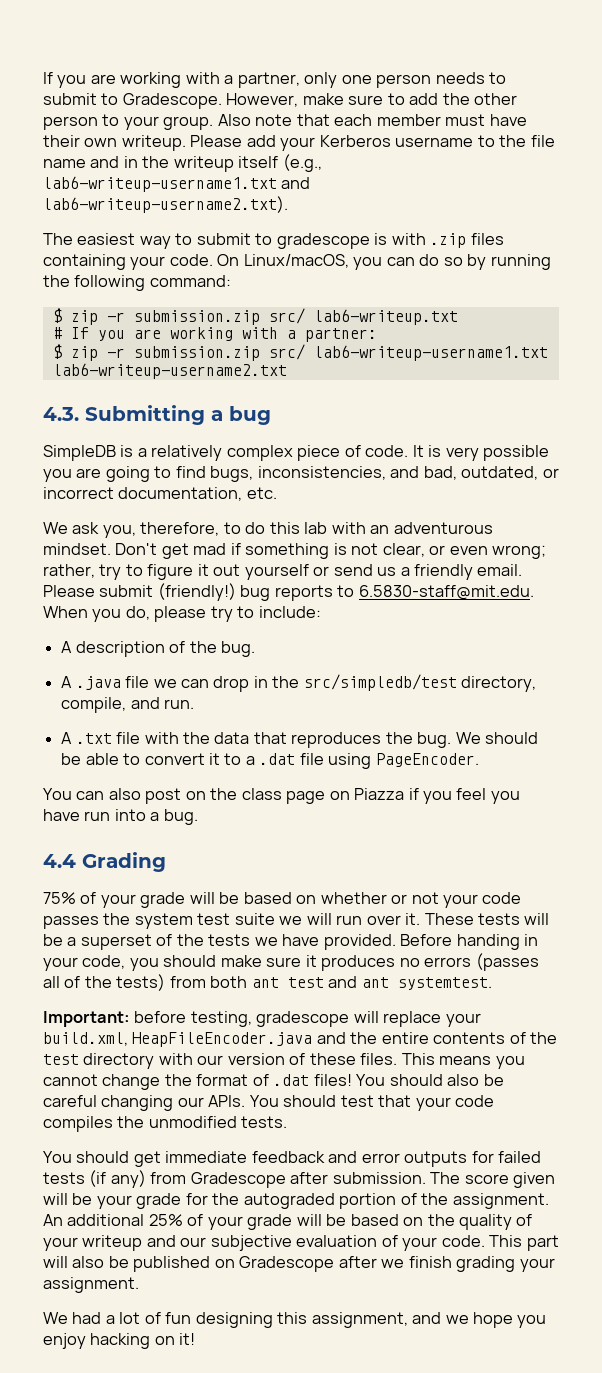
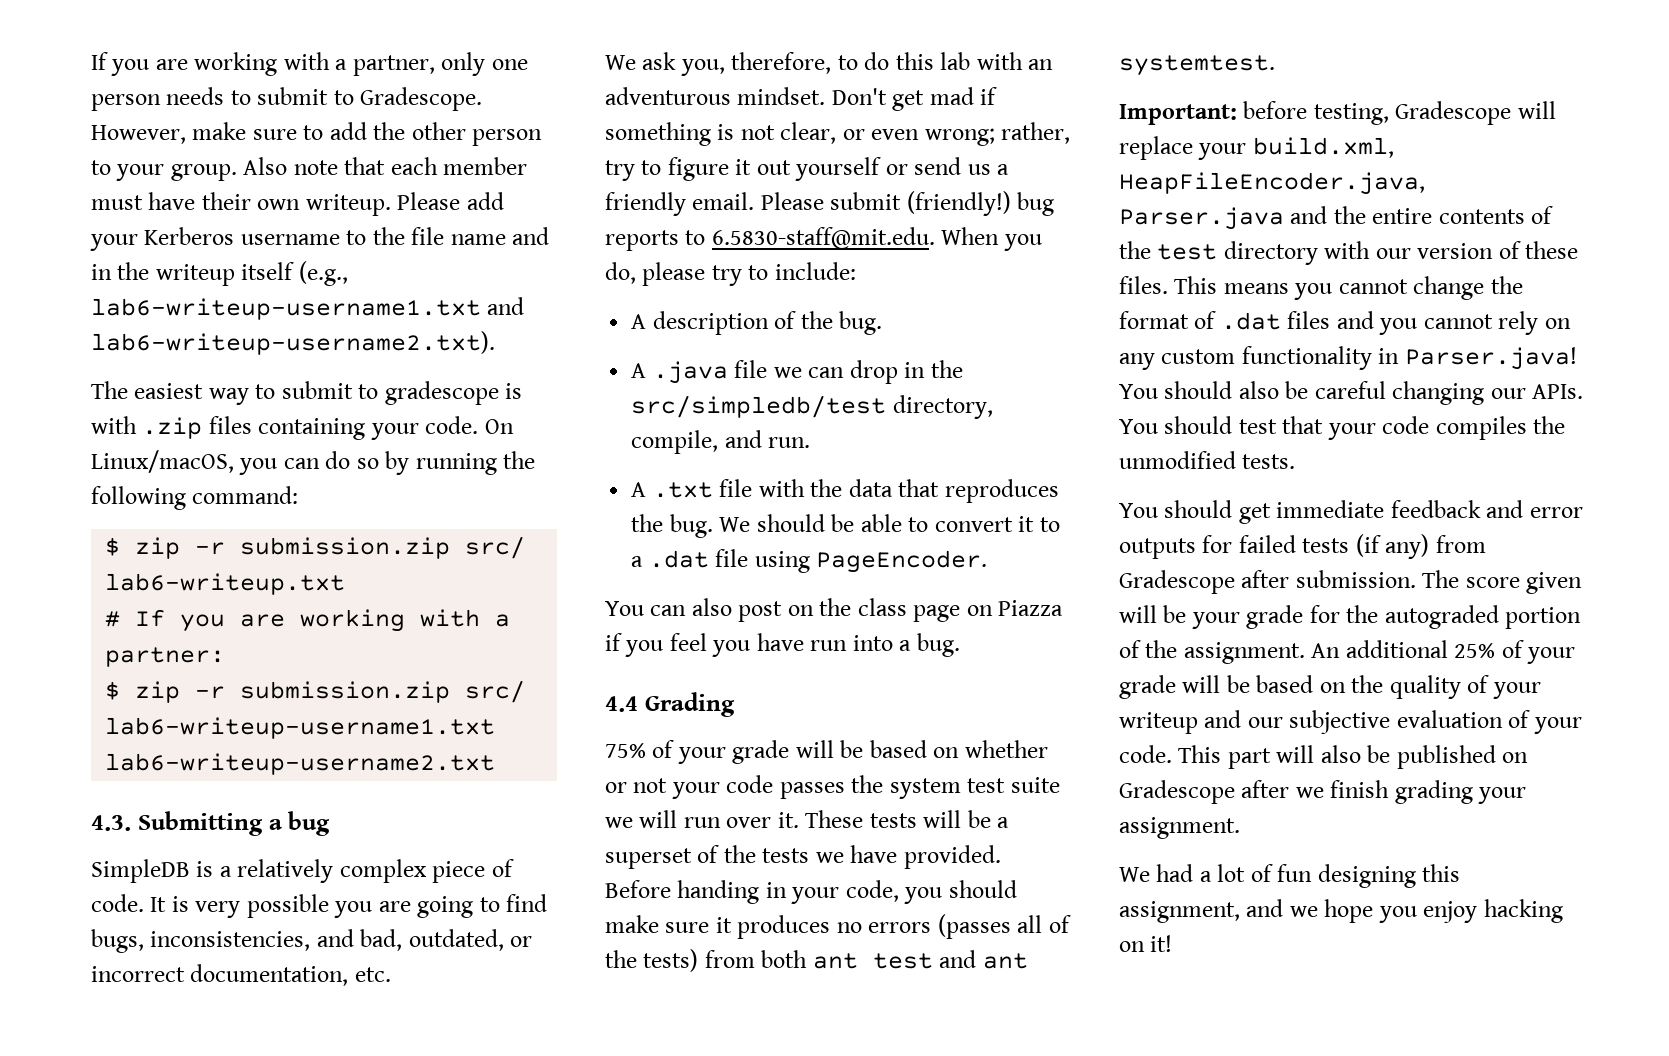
[256,1011,350,1027] gradescope -> [1395,101,1512,125] Gradescope
[132,1032,313,1047] HeapFileEncoder.java -> [1119,172,1425,195] [1119,207,1284,230] HeapFileEncoder.java, Parser.java
[313,1074,352,1086] files! -> [1287,311,1571,335] [1119,346,1577,370] files and you cannot rely on any custom functionality in Parser.java!

